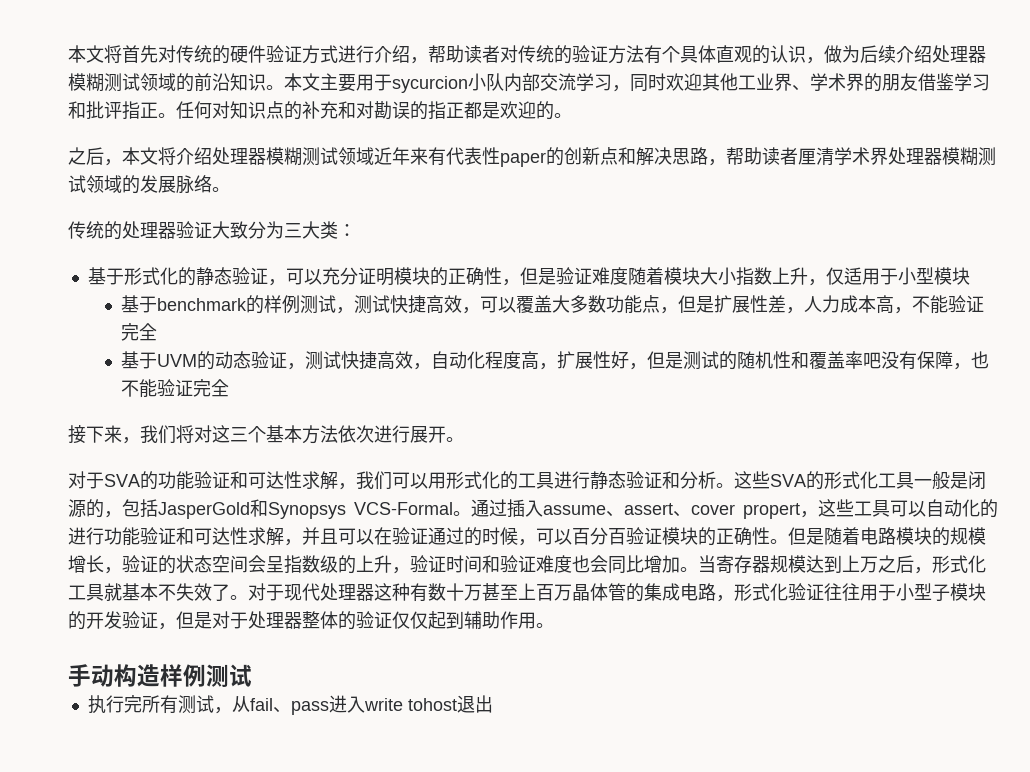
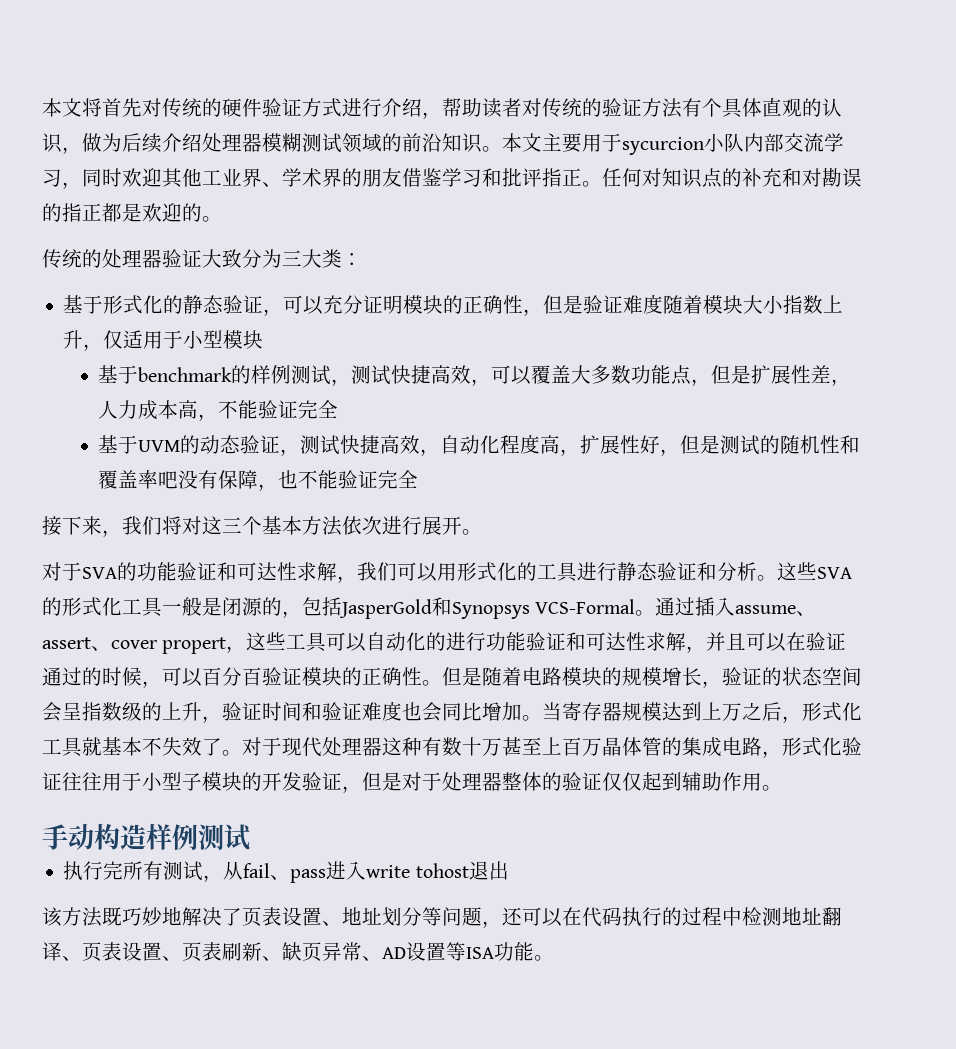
[68,147,996,167] [68,175,230,194] // 之后，本文将介绍处理器模糊测试领域近年来有代表性paper的创新点和解决思路，帮助读者厘清学术界处理器模糊测试领域的发展脉络。 -> (222, 219) none
(493, 704) none -> [42,907,842,928] [42,942,554,962] // 该方法既巧妙地解决了页表设置、地址划分等问题，还可以在代码执行的过程中检测地址翻译、页表设置、页表刷新、缺页异常、AD设置等ISA功能。

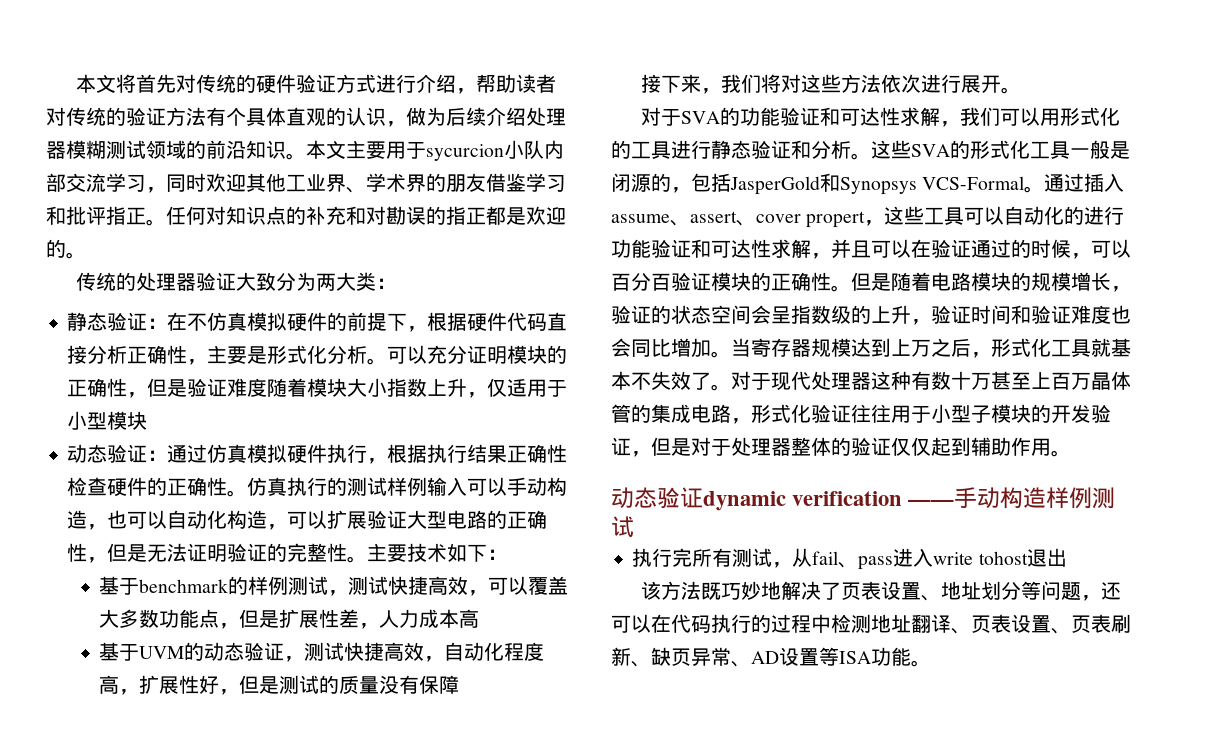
[282,250,302,266] 三 -> [316,273,337,291] 两
[63,295,284,316] 基于形式化的静态验证， -> [67,312,568,332] [67,345,388,365] 静态验证：在不仿真模拟硬件的前提下，根据硬件代码直接分析正确性，主要是形式化分析。
(264, 339) none -> [67,444,568,464] [67,477,568,497] [67,510,548,530] [67,543,508,563] // 动态验证：通过仿真模拟硬件执行，根据执行结果正确性检查硬件的正确性。仿真执行的测试样例输入可以手动构造，也可以自动化构造，可以扩展验证大型电路的正确性，但是无法证明验证的完整性。主要技术如下：
[198,400,339,421] ，不能验证完全 -> (480, 618) none
[780,435,861,454] [98,470,419,491] 随机性和覆盖率吧没有保障，也不能验证完全 -> [339,675,460,694] 质量没有保障
[222,516,302,535] 三个基本 -> [821,74,842,93] 些
(782, 788) none -> [611,487,955,511] 动态验证dynamic verification ——

